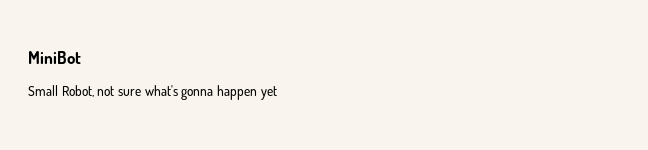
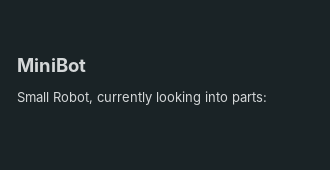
[97,85,277,100] not sure what's gonna happen yet -> [97,91,267,105] currently looking into parts:

